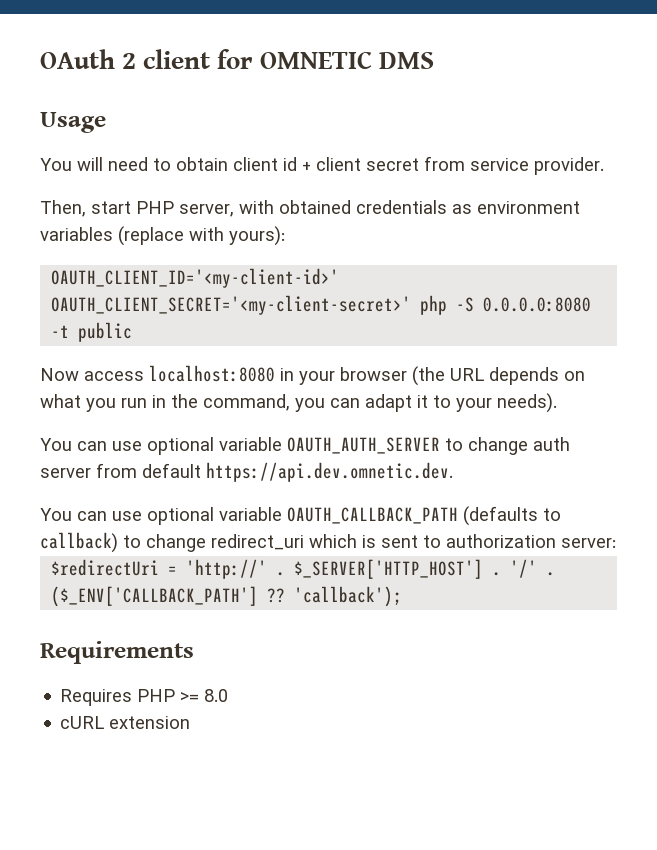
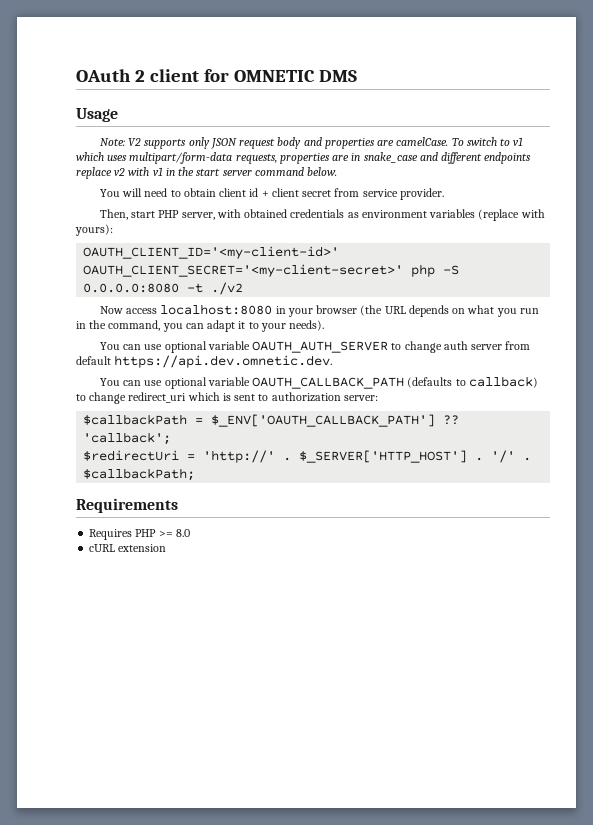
(106, 122) none -> [99,137,524,149] [76,152,532,164] [76,167,338,179] // Note: V2 supports only JSON request body and properties are camelCase. To switch to v1 which uses multipart/form-data requests, properties are in snake_case and different endpoints replace v2 with v1 in the start server command below.
[78,322,133,342] public -> [211,282,244,295] ./v2
(616, 543) none -> [83,414,460,427] [83,432,172,445] // $callbackPath = $_ENV['OAUTH_CALLBACK_PATH'] ?? 'callback';
[51,586,403,607] ($_ENV['CALLBACK_PATH'] ?? 'callback'); -> [83,468,196,481] $callbackPath;

